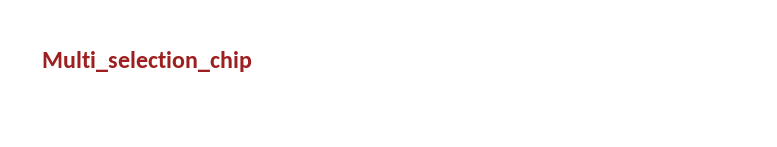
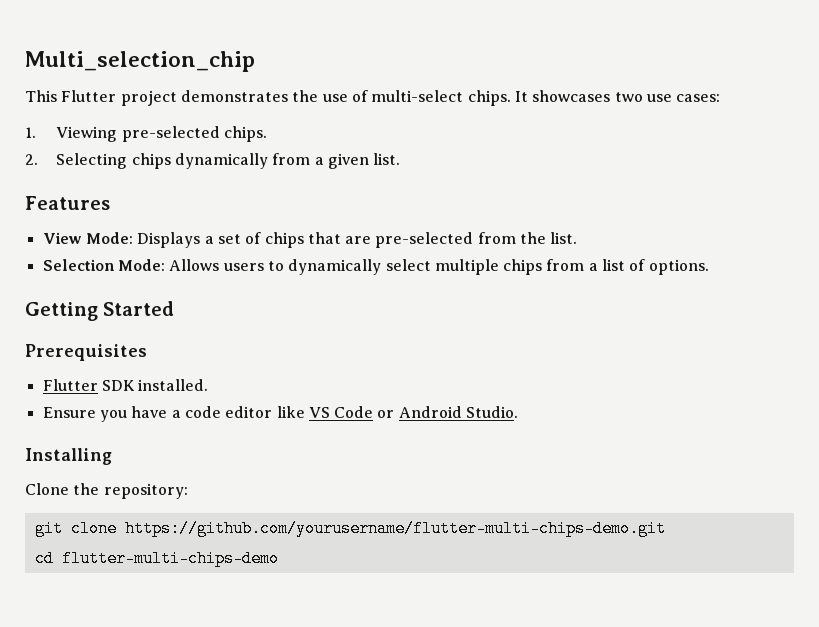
(252, 61) none -> [25,90,721,106] [25,126,268,142] [25,153,401,169] [25,196,110,210] [42,232,578,248] [42,259,709,275] [25,301,175,321] [25,344,147,361] [42,379,209,391] [42,406,519,422] [25,448,112,465] [25,483,188,499] [34,520,666,537] [34,550,279,567] // This Flutter project demonstrates the use of multi-select chips. It showcases two use cases: // 1. Viewing pre-selected chips. // 2. Selecting chips dynamically from a given list. // Features // View Mode: Displays a set of chips that are pre-selected from the list. // Selection Mode: Allows users to dynamically select multiple chips from a list of options. // Getting Started // Prerequisites // Flutter SDK installed. // Ensure you have a code editor like VS Code or Android Studio. // Installing // Clone the repository: // git clone https://github.com/yourusername/flutter-multi-chips-demo.git // cd flutter-multi-chips-demo

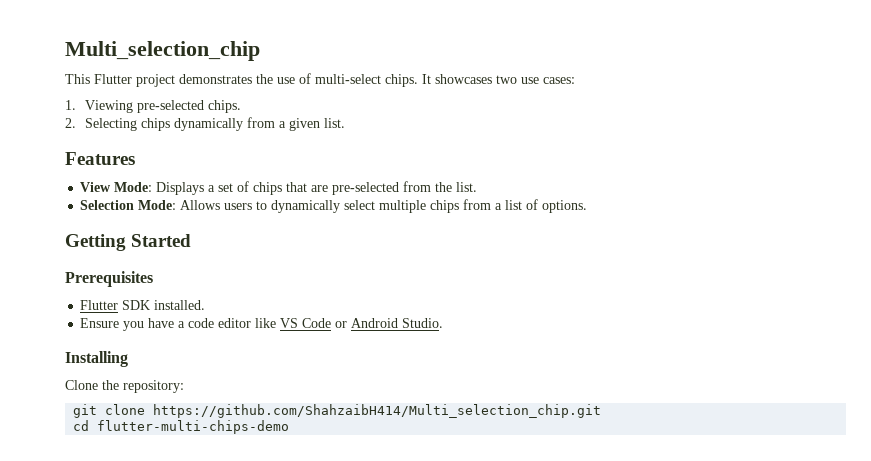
[124,520,666,537] https://github.com/yourusername/flutter-multi-chips-demo.git -> [153,404,602,418] https://github.com/ShahzaibH414/Multi_selection_chip.git

